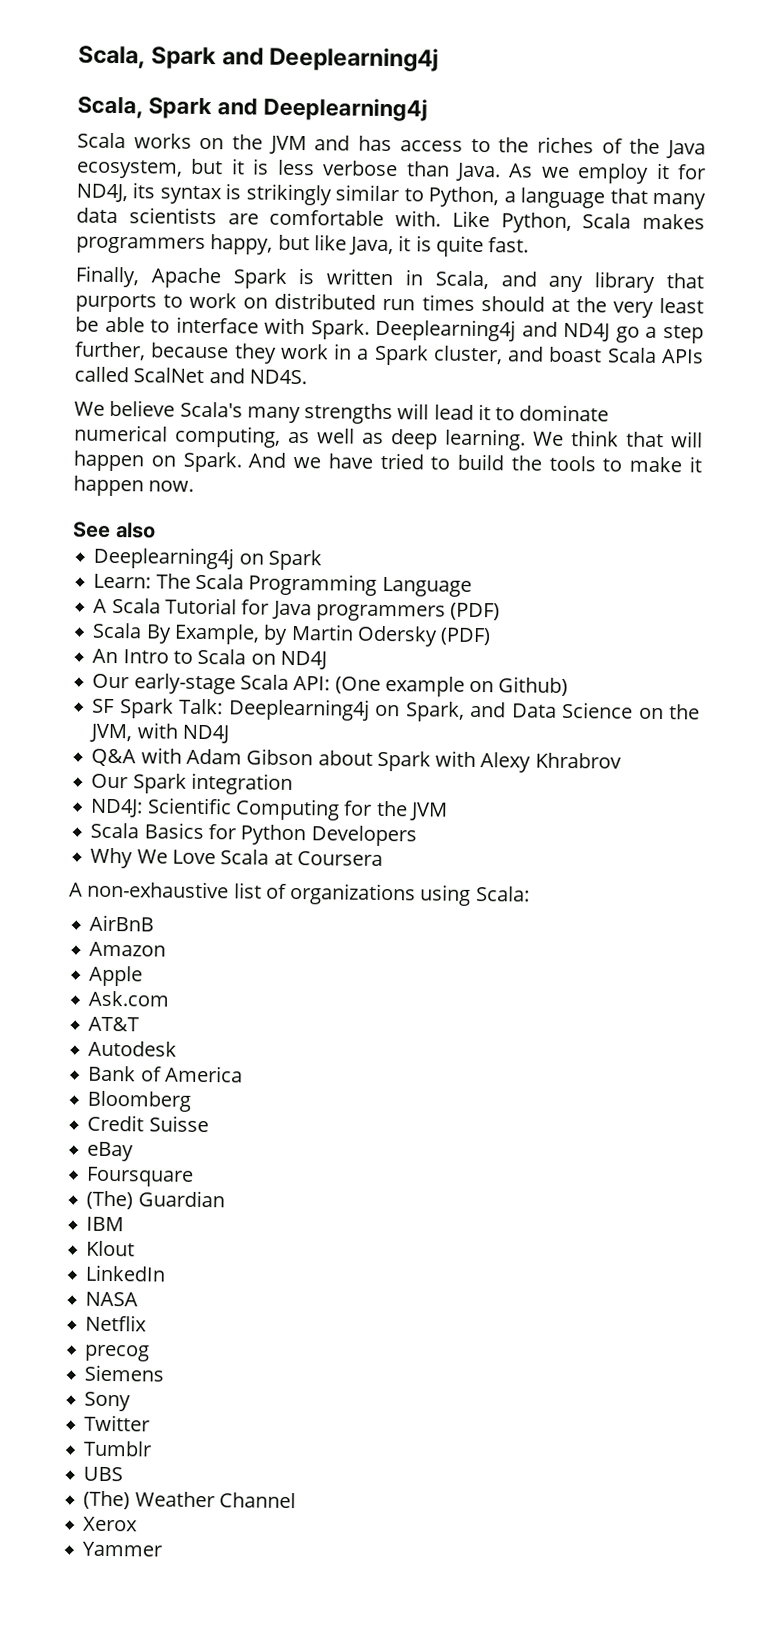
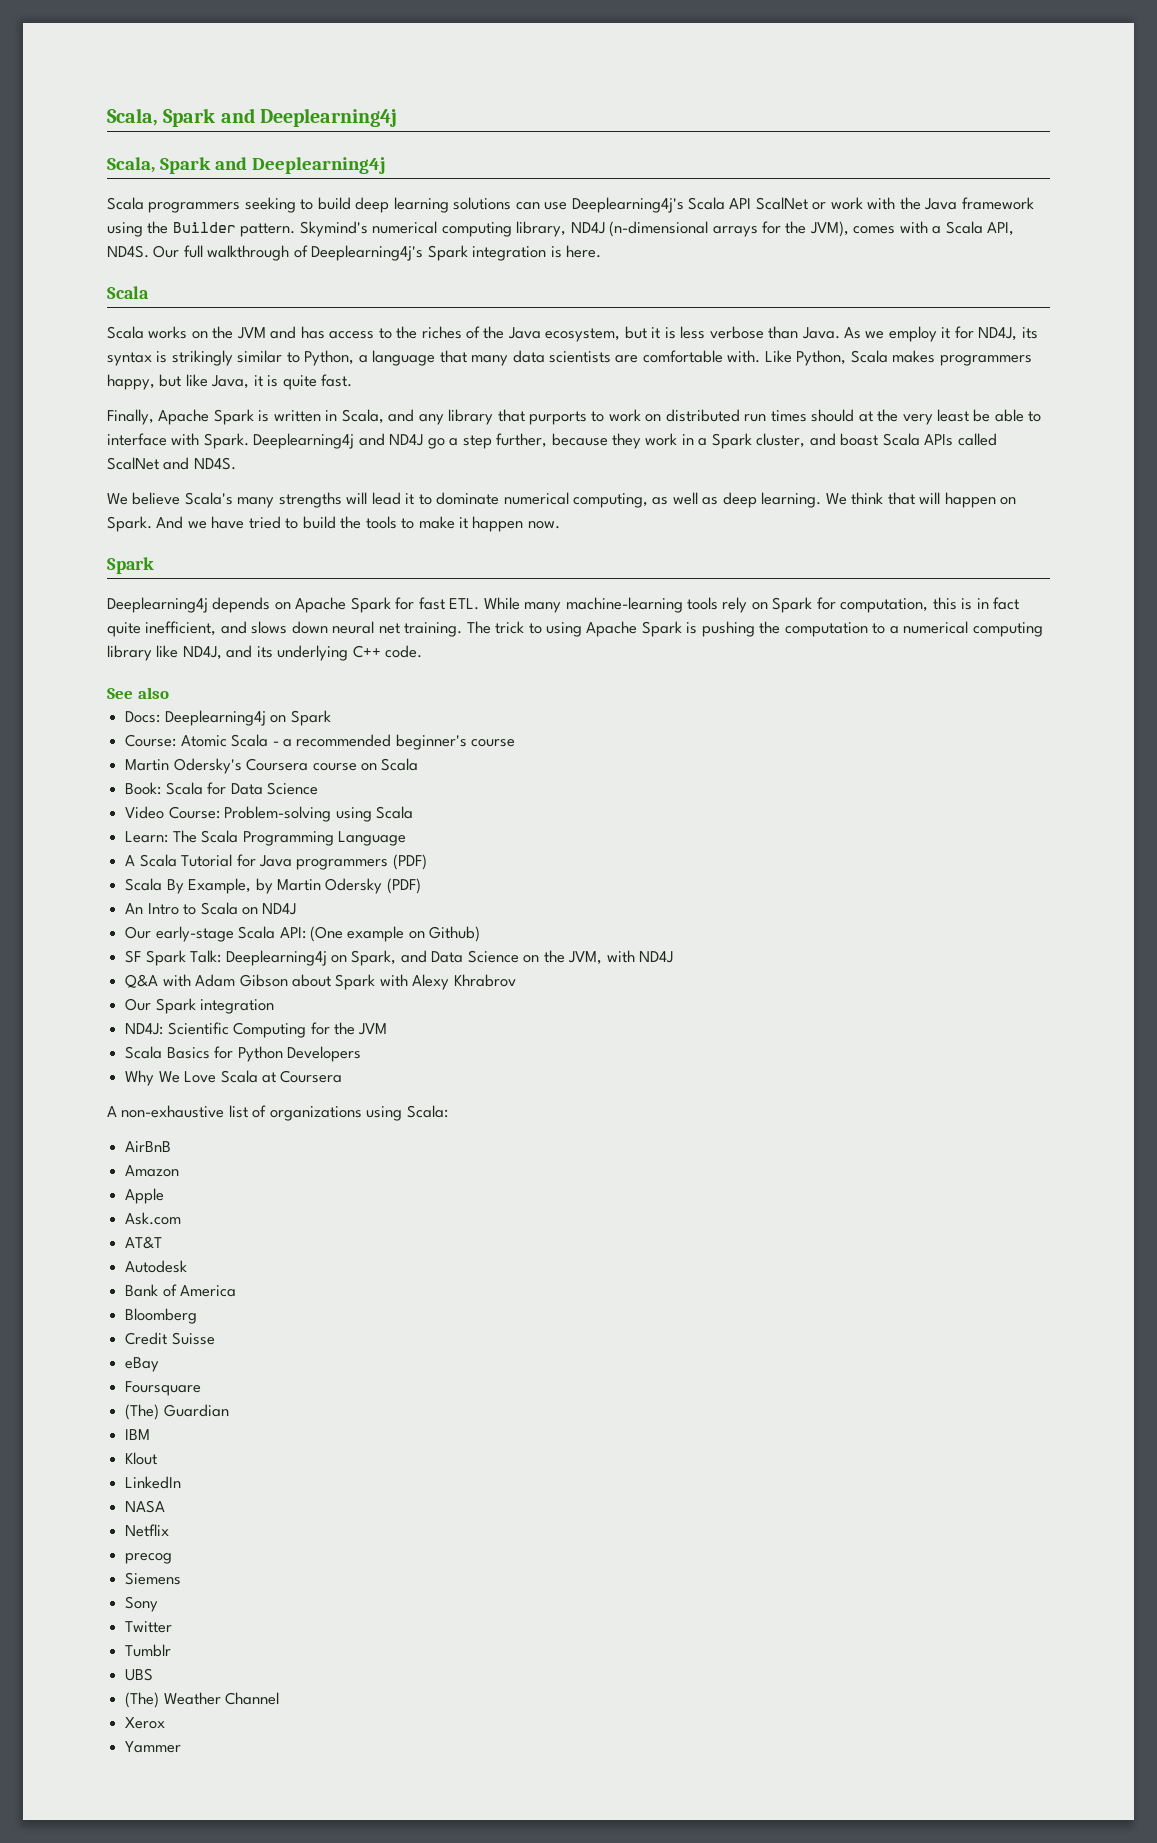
(429, 109) none -> [107,197,1034,213] [107,221,1015,237] [107,245,602,261] [107,286,149,299] // Scala programmers seeking to build deep learning solutions can use Deeplearning4j's Scala API ScalNet or work with the Java framework using the Builder pattern. Skymind's numerical computing library, ND4J (n-dimensional arrays for the JVM), comes with a Scala API, ND4S. Our full walkthrough of Deeplearning4j's Spark integration is here. // Scala
(195, 486) none -> [107,557,154,574] [107,597,1020,613] [107,621,1043,637] [107,645,423,661] // Spark // Deeplearning4j depends on Apache Spark for fast ETL. While many machine-learning tools rely on Spark for computation, this is in fact quite inefficient, and slows down neural net training. The trick to using Apache Spark is pushing the computation to a numerical computing library like ND4J, and its underlying C++ code.
(156, 530) none -> [125,711,161,723] Docs:
(322, 560) none -> [125,734,516,750] [125,758,419,774] [125,782,318,795] [125,806,413,822] // Course: Atomic Scala - a recommended beginner's course // Martin Odersky's Coursera course on Scala // Book: Scala for Data Science // Video Course: Problem-solving using Scala

